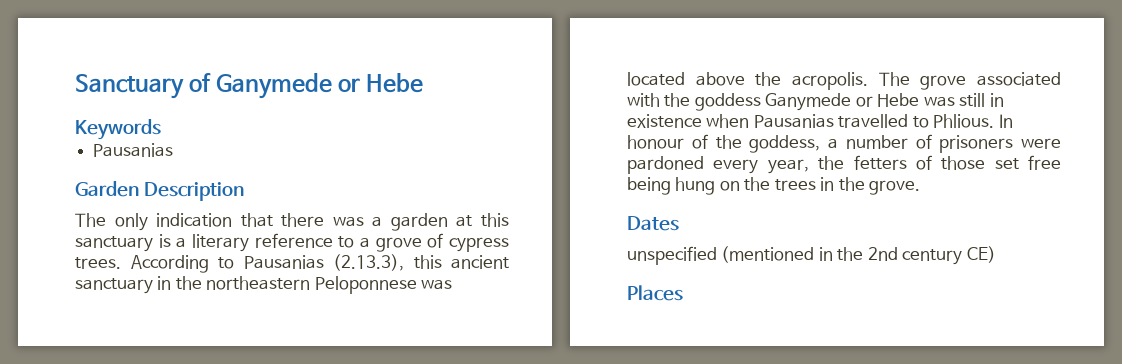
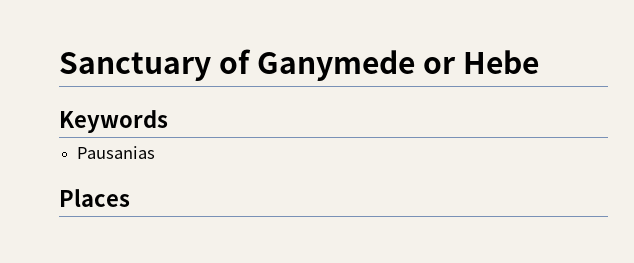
[75,181,245,201] [75,213,509,231] [75,233,509,252] [75,254,510,273] [75,276,453,294] [627,72,1061,90] [627,93,1004,111] [627,114,1013,128] [627,134,1061,153] [627,155,1061,174] [627,177,921,195] [627,216,679,231] [627,246,996,265] // Garden Description // The only indication that there was a garden at this sanctuary is a literary reference to a grove of cypress trees. According to Pausanias (2.13.3), this ancient sanctuary in the northeastern Peloponnese was located above the acropolis. The grove associated with the goddess Ganymede or Hebe was still in existence when Pausanias travelled to Phlious. In honour of the goddess, a number of prisoners were pardoned every year, the fetters of those set free being hung on the trees in the grove. // Dates // unspecified (mentioned in the 2nd century CE) -> (156, 152) none

